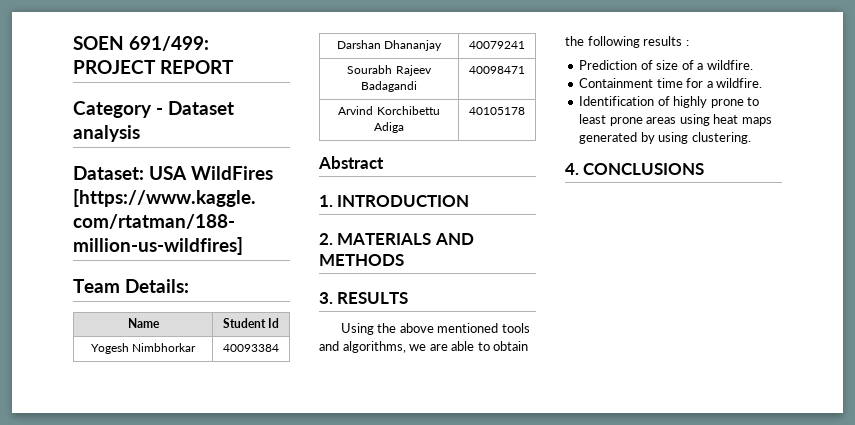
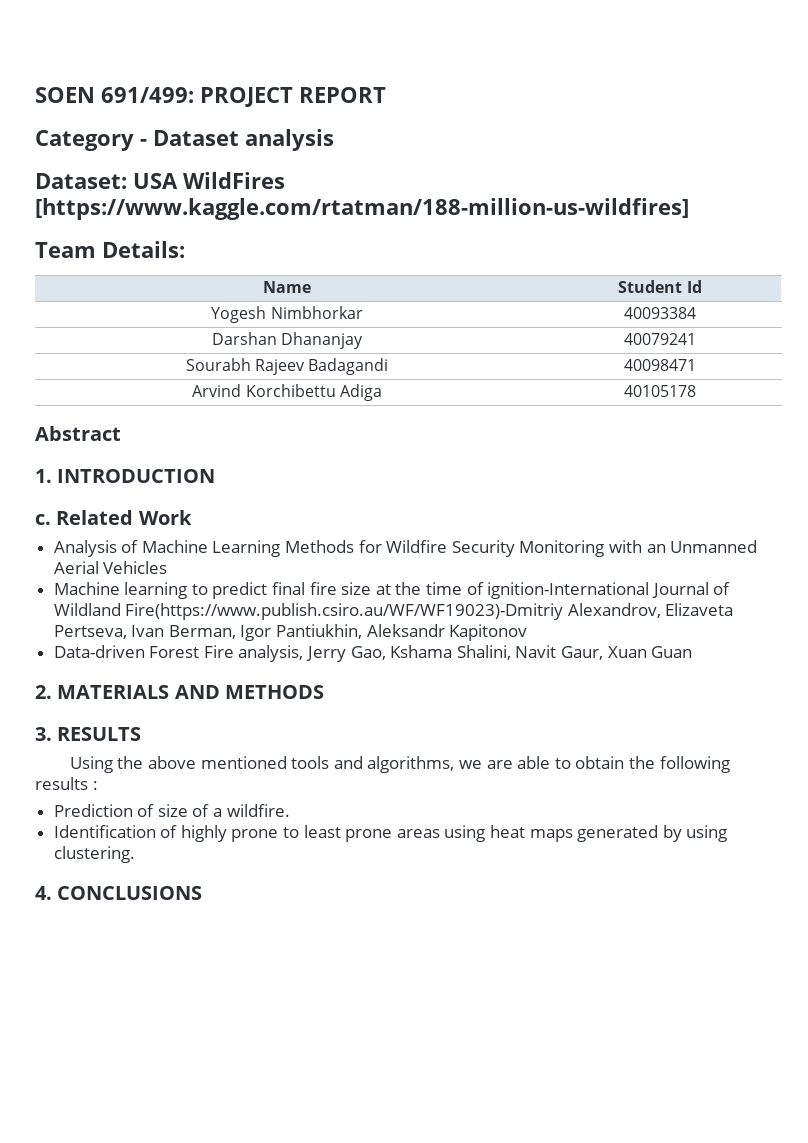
(470, 201) none -> [35,510,192,525] [53,540,758,557] [53,561,168,574] [53,582,731,599] [53,603,734,620] [53,624,528,641] [53,645,693,662] // c. Related Work // Analysis of Machine Learning Methods for Wildfire Security Monitoring with an Unmanned Aerial Vehicles // Machine learning to predict final fire size at the time of ignition-International Journal of Wildland Fire(https://www.publish.csiro.au/WF/WF19023)-Dmitriy Alexandrov, Elizaveta Pertseva, Ivan Berman, Igor Pantiukhin, Aleksandr Kapitonov // Data-driven Forest Fire analysis, Jerry Gao, Kshama Shalini, Navit Gaur, Xuan Guan
[579,78,763,88] // Containment time for a wildfire. -> (290, 810) none

